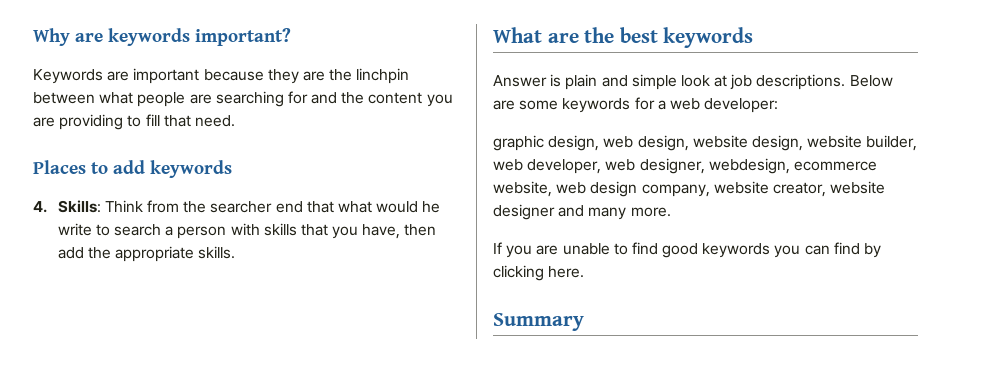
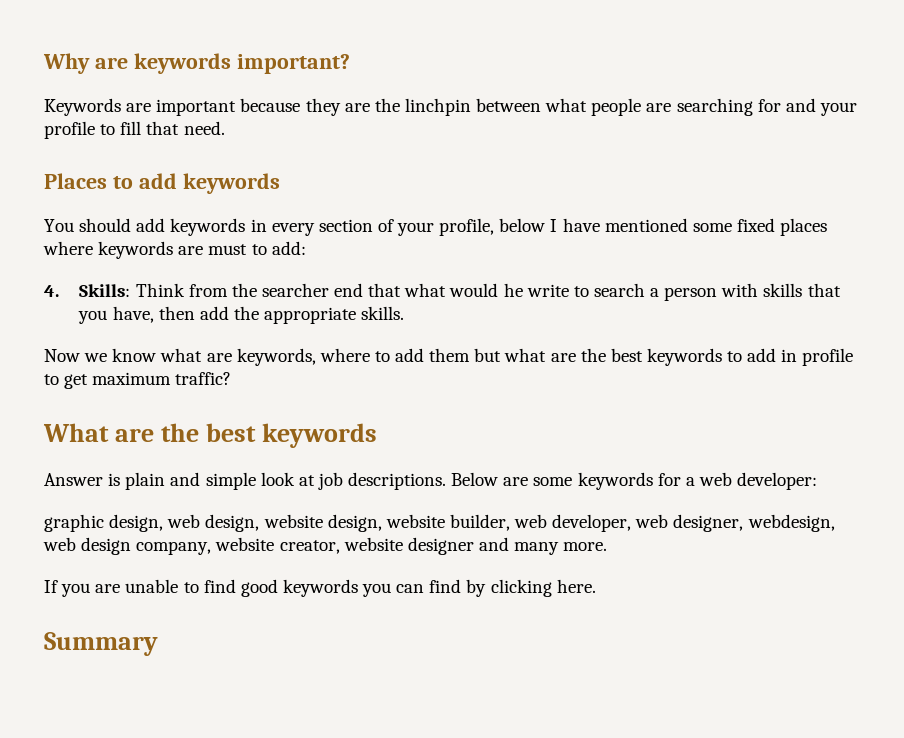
[341,92,453,107] [33,114,124,130] the content you are providing -> [819,102,857,116] [44,121,95,139] your profile
(233, 169) none -> [44,218,828,236] [43,241,306,259] // You should add keywords in every section of your profile, below I have mentioned some fixed places where keywords are must to add:
(236, 252) none -> [44,348,854,366] [44,372,232,389] // Now we know what are keywords, where to add them but what are the best keywords to add in profile to get maximum traffic?
[793,161,877,171] [493,181,552,197] ecommerce website, -> (835, 523) none

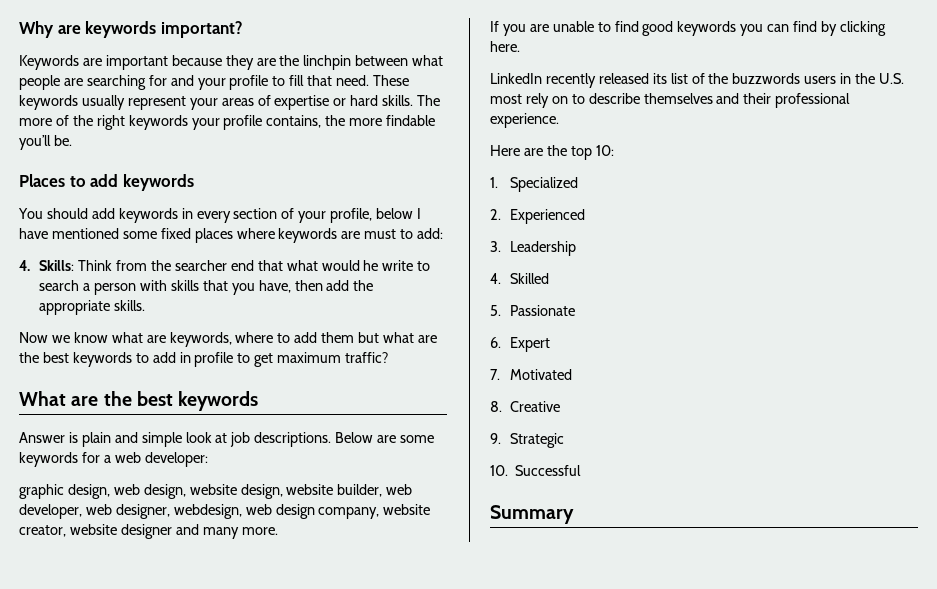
(225, 128) none -> [373,75,410,86] [19,95,441,110] [19,115,436,130] [19,135,72,150] These keywords usually represent your areas of expertise or hard skills. The more of the right keywords your profile contains, the more findable you’ll be.
(596, 586) none -> [490,73,905,88] [490,93,851,108] [490,113,559,128] [490,145,614,160] [490,177,579,192] [490,209,586,224] [490,241,577,256] [490,273,550,284] [490,305,576,316] [490,337,551,352] [490,369,573,380] [490,401,561,412] [490,433,565,448] [490,465,582,476] // LinkedIn recently released its list of the buzzwords users in the U.S. most rely on to describe themselves and their professional experience. // Here are the top 10: // 1. Specialized // 2. Experienced // 3. Leadership // 4. Skilled // 5. Passionate // 6. Expert // 7. Motivated // 8. Creative // 9. Strategic // 10. Successful

